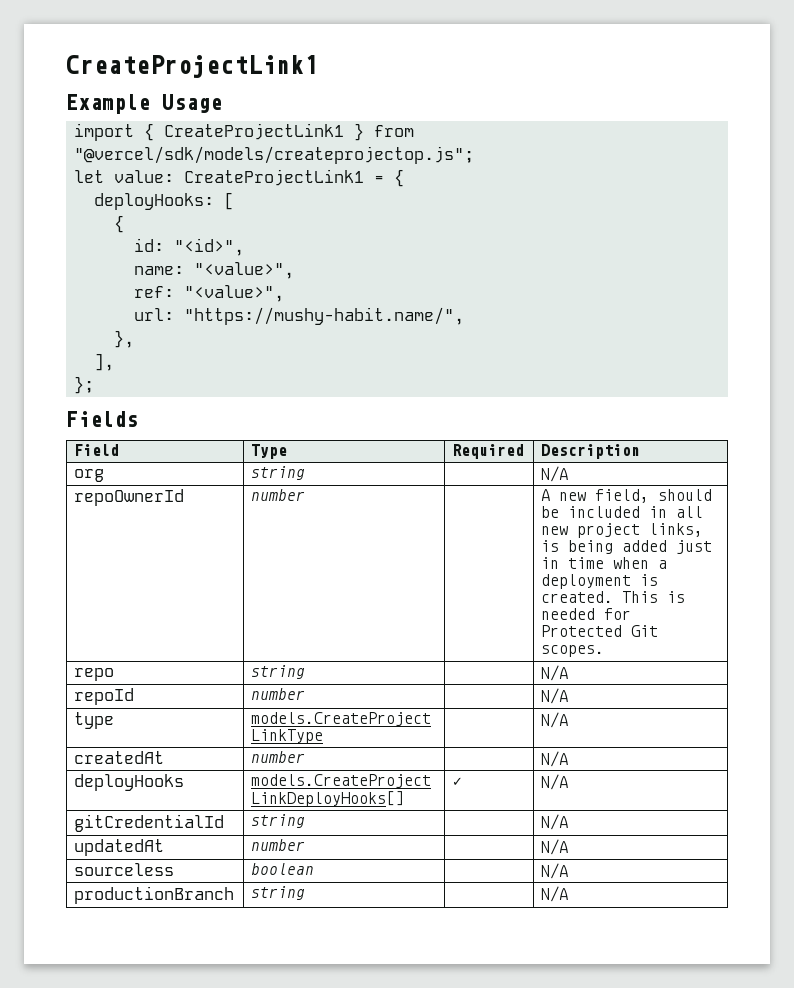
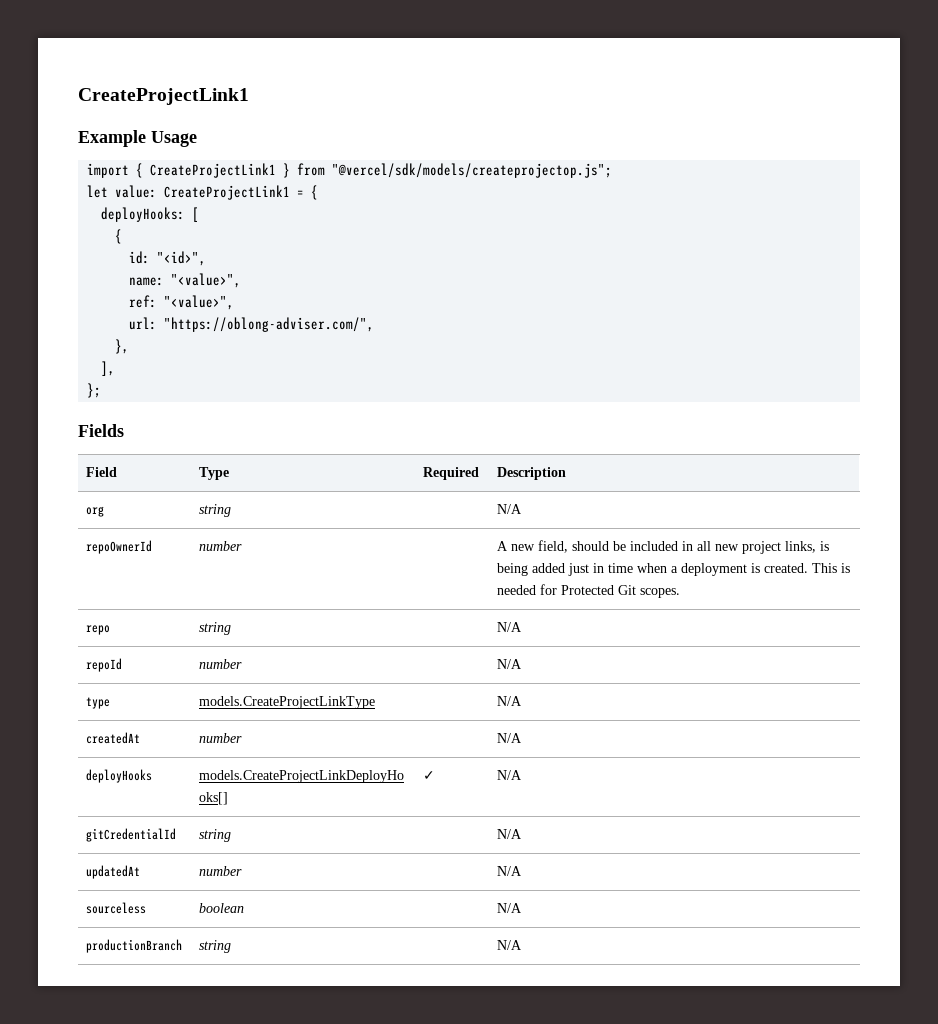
[183,307,464,325] "https://mushy-habit.name/", -> [164,317,375,332] "https://oblong-adviser.com/",

